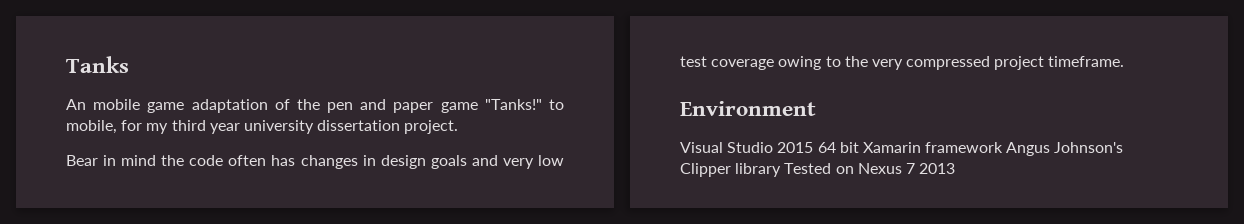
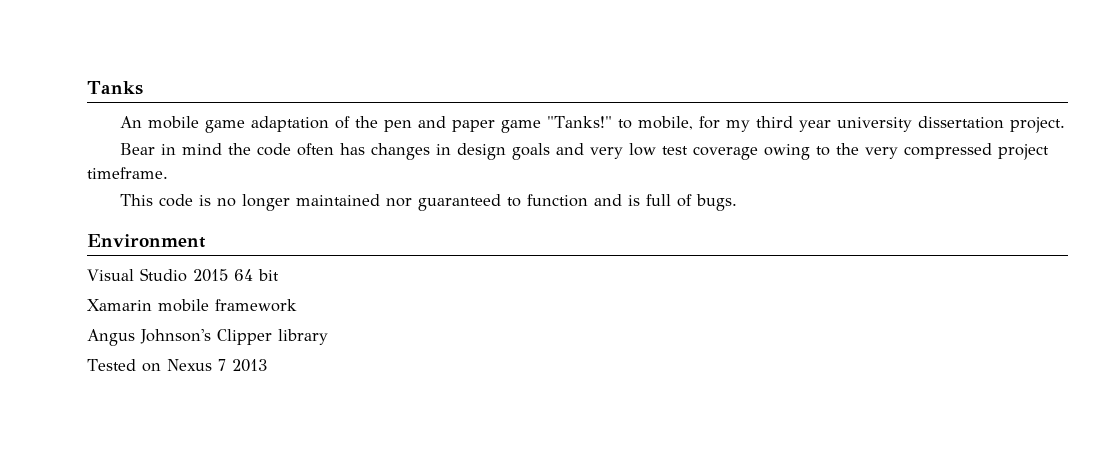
(1125, 61) none -> [120,194,738,211] // This code is no longer maintained nor guaranteed to function and is full of bugs.
[862,142,921,153] Xamarin -> [87,299,209,312] // Xamarin mobile
(1004, 147) none -> (297, 305) //
(782, 170) none -> (328, 337) //

